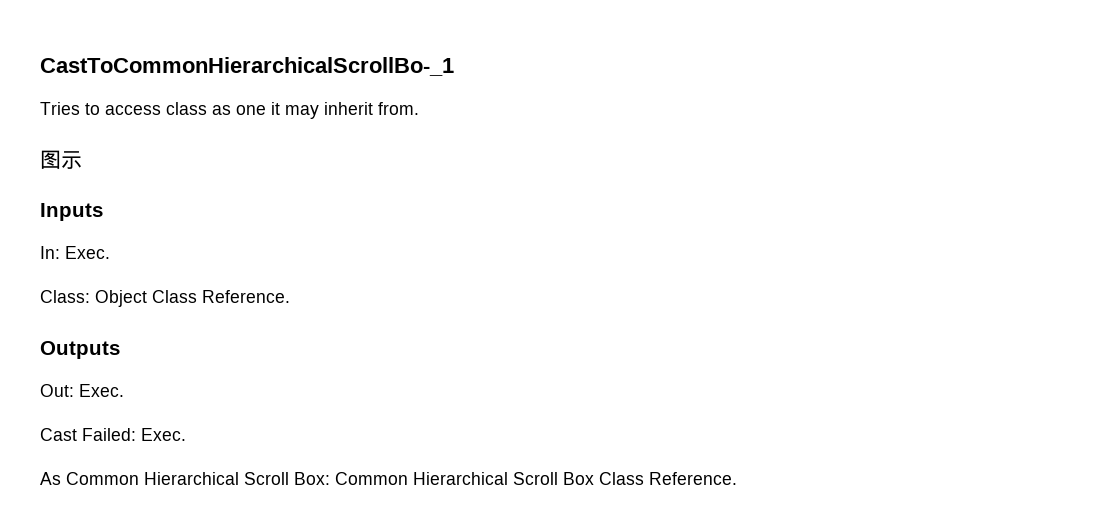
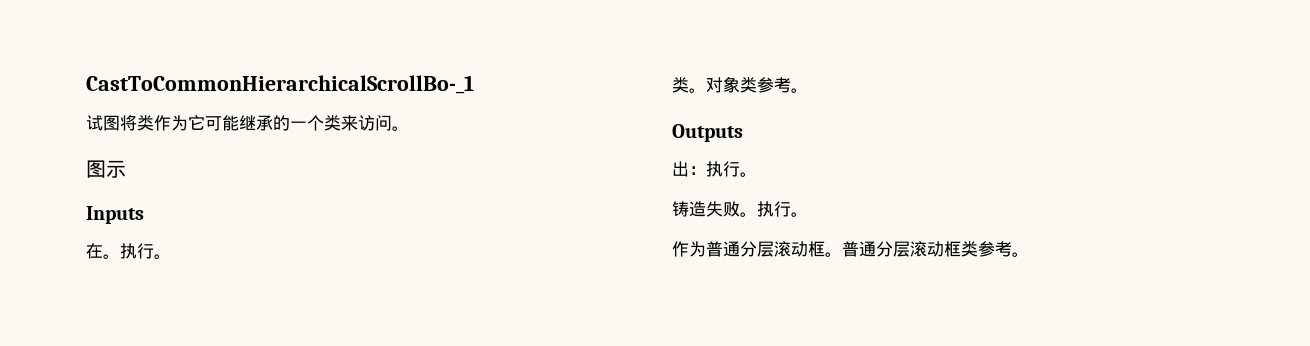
[40,102,419,119] [40,150,82,169] [40,203,103,221] [40,246,110,259] [40,290,290,307] [40,341,120,359] [40,384,124,397] [40,428,186,441] [40,472,737,485] Tries to access class as one it may inherit from. // 图示 // Inputs // In: Exec. // Class: Object Class Reference. // Outputs // Out: Exec. // Cast Failed: Exec. // As Common Hierarchical Scroll Box: Common Hierarchical Scroll Box Class Reference. -> [86,115,409,131] [86,160,126,178] [86,206,144,224] [86,243,171,259] [672,76,808,93] [672,124,743,142] [672,161,757,177] [672,201,808,217] [672,241,1029,257] 试图将类作为它可能继承的一个类来访问。 // 图示 // Inputs // 在。执行。 // 类。对象类参考。 // Outputs // 出：执行。 // 铸造失败。执行。 // 作为普通分层滚动框。普通分层滚动框类参考。

